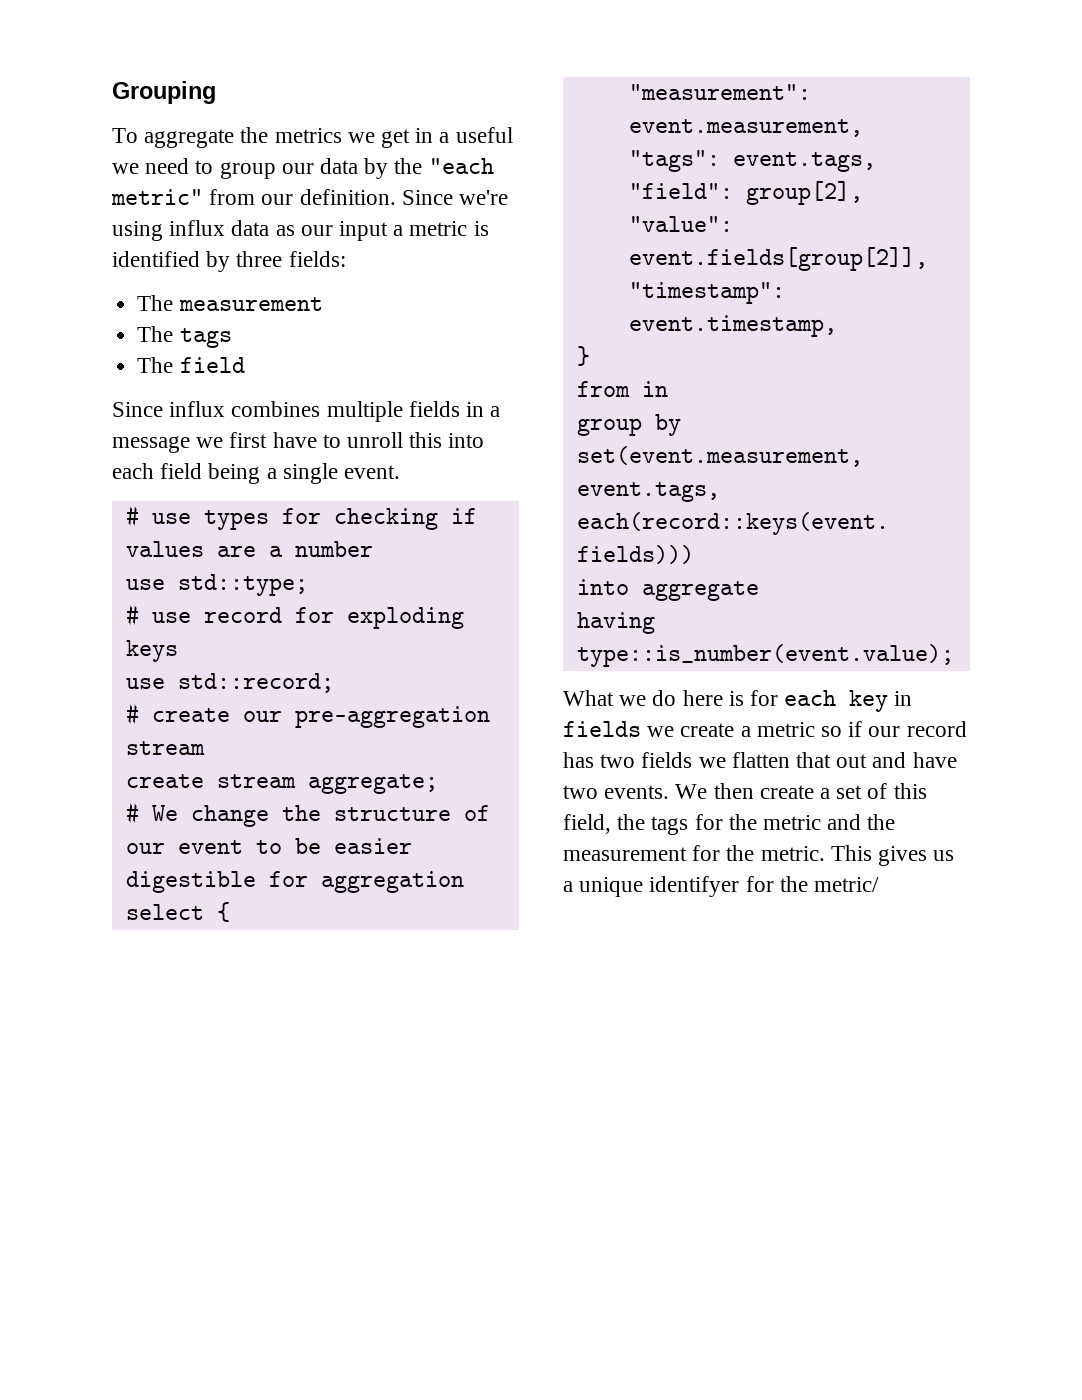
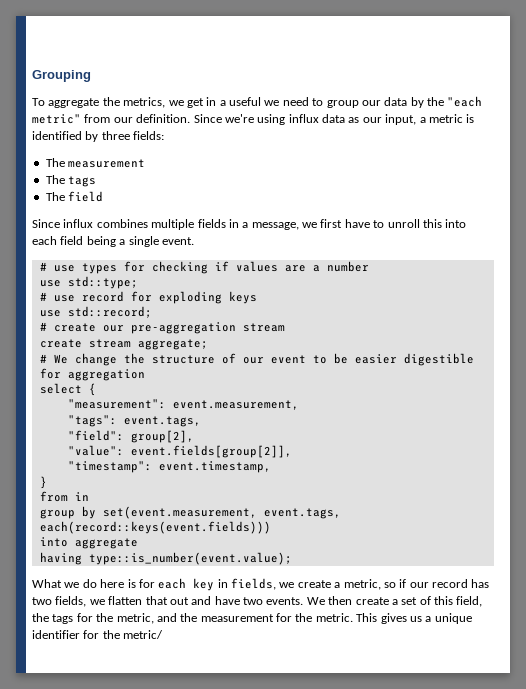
[274,128,342,143] metrics -> [123,97,166,108] metrics,
[339,221,389,241] input -> [385,114,417,125] input,
[112,436,190,453] message -> [251,222,299,230] message,
[563,721,641,737] fields -> [231,578,276,590] fields,
[756,722,815,737] metric -> [343,579,381,590] metric,
[641,752,693,768] fields -> [55,596,87,607] fields,
[763,815,822,830] metric -> [116,613,154,624] metric,
[649,876,740,897] identifyer -> [32,630,80,639] identifier

